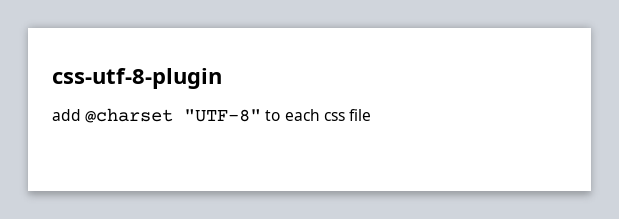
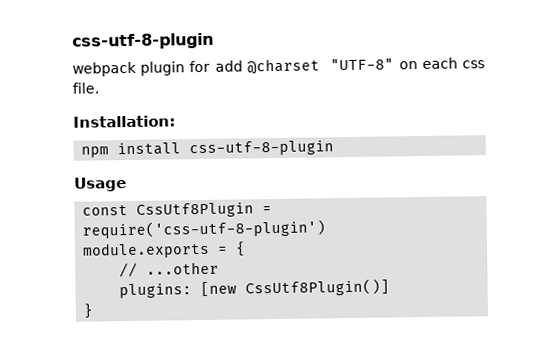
[52,68,222,89] css-utf-8-plugin // -> [72,32,214,50] [72,60,211,77] css-utf-8-plugin // webpack plugin for
[265,110,281,121] to -> [398,61,418,70] on
[348,109,371,121] file -> [72,82,99,94] [73,115,176,128] [81,140,335,158] [74,177,127,192] [82,202,273,218] [82,219,327,239] [82,241,247,259] [119,261,220,278] [119,278,391,299] [83,303,94,319] file. // Installation: // npm install css-utf-8-plugin // Usage // const CssUtf8Plugin = require('css-utf-8-plugin') // module.exports = { // // ...other // plugins: [new CssUtf8Plugin()] // }

